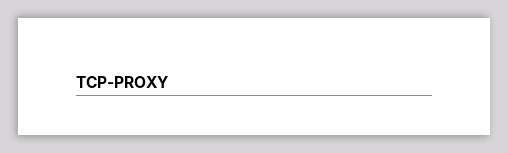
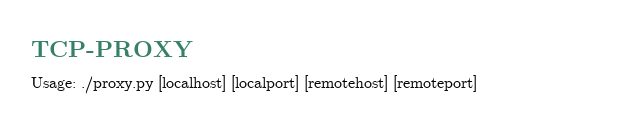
(168, 82) none -> [31,75,477,94] // Usage: ./proxy.py [localhost] [localport] [remotehost] [remoteport]

